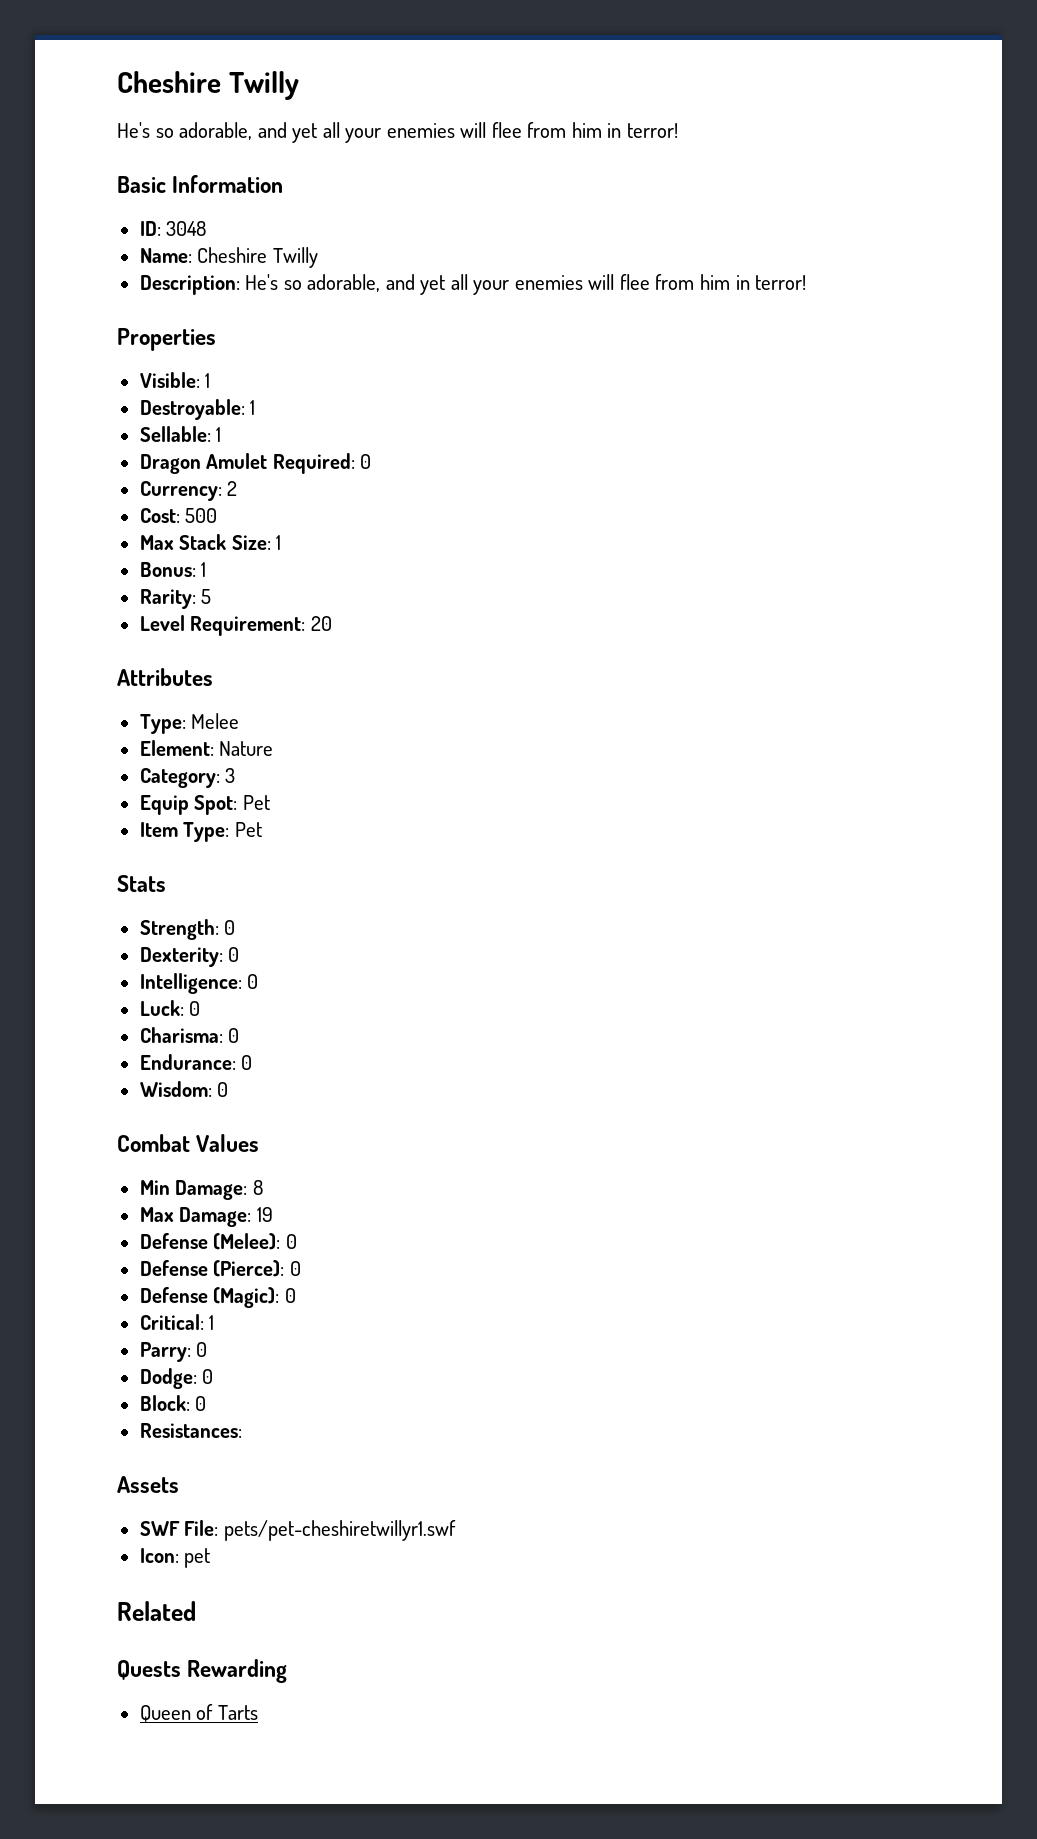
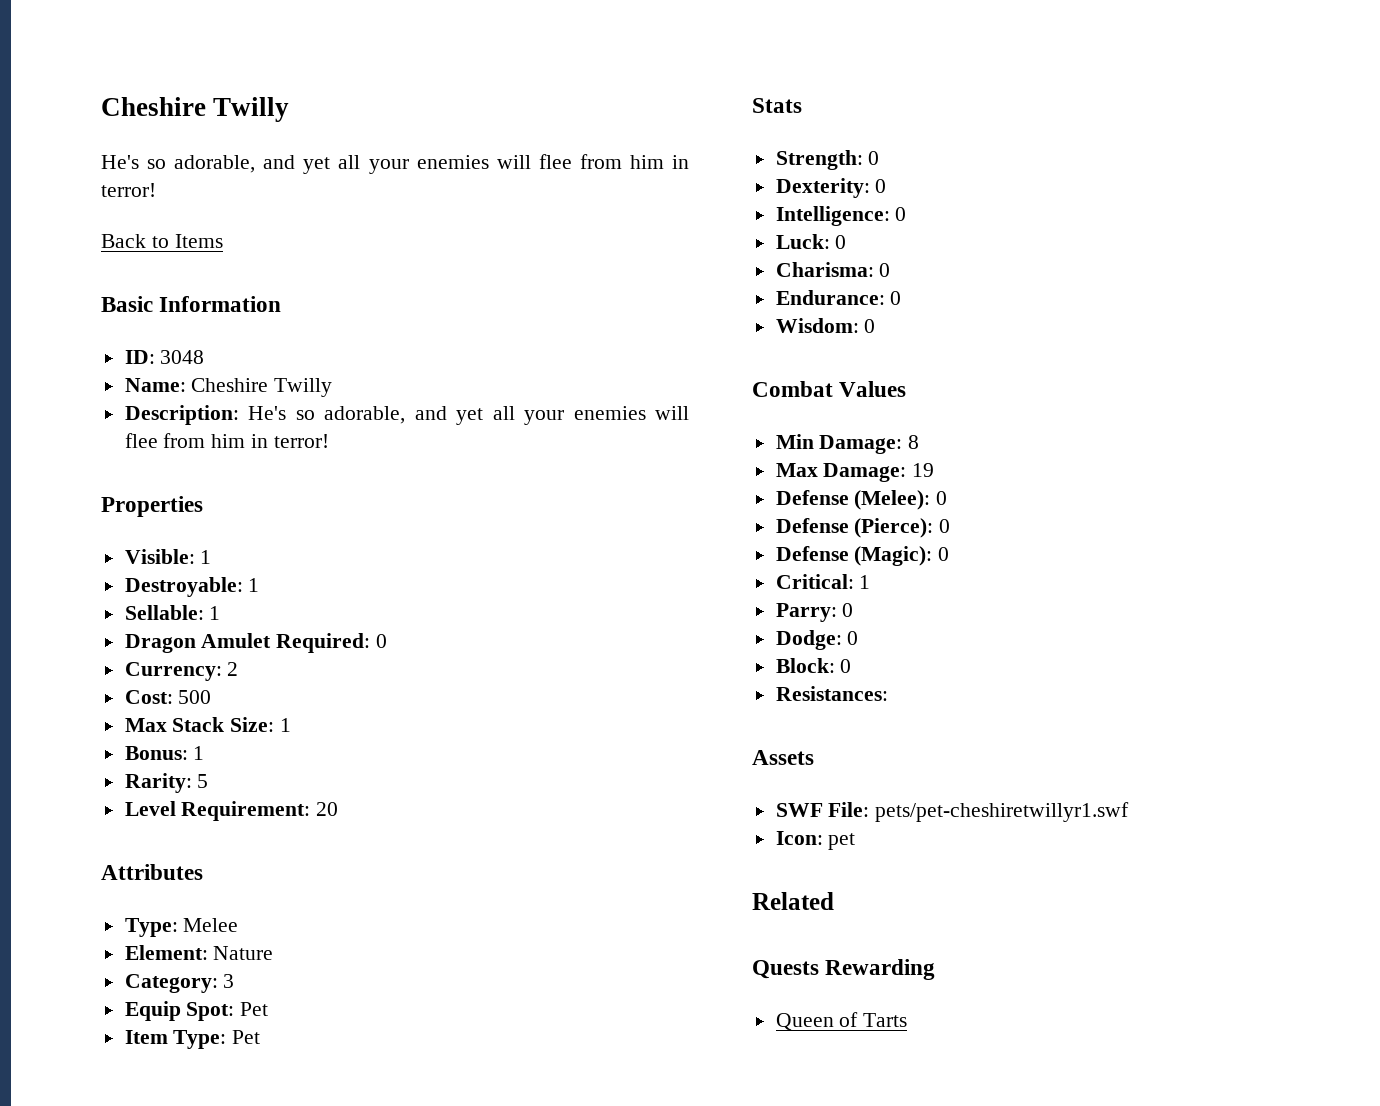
(678, 130) none -> [101,234,223,248] // Back to Items

